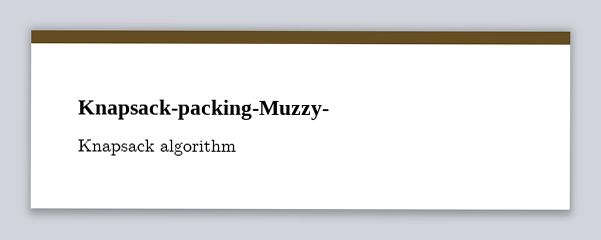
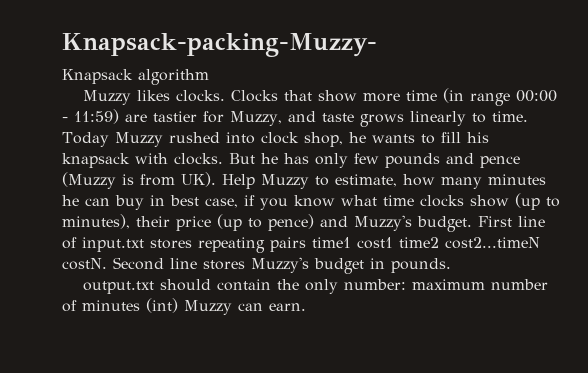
(236, 147) none -> [82,88,557,106] [62,109,528,127] [62,132,489,147] [62,153,520,168] [62,172,546,189] [62,193,560,210] [62,214,545,232] [62,237,540,253] [62,257,451,274] [82,279,548,294] [62,298,306,315] // Muzzy likes clocks. Clocks that show more time (in range 00:00 - 11:59) are tastier for Muzzy, and taste grows linearly to time. Today Muzzy rushed into clock shop, he wants to fill his knapsack with clocks. But he has only few pounds and pence (Muzzy is from UK). Help Muzzy to estimate, how many minutes he can buy in best case, if you know what time clocks show (up to minutes), their price (up to pence) and Muzzy's budget. First line of input.txt stores repeating pairs time1 cost1 time2 cost2...timeN costN. Second line stores Muzzy's budget in pounds. // output.txt should contain the only number: maximum number of minutes (int) Muzzy can earn.

